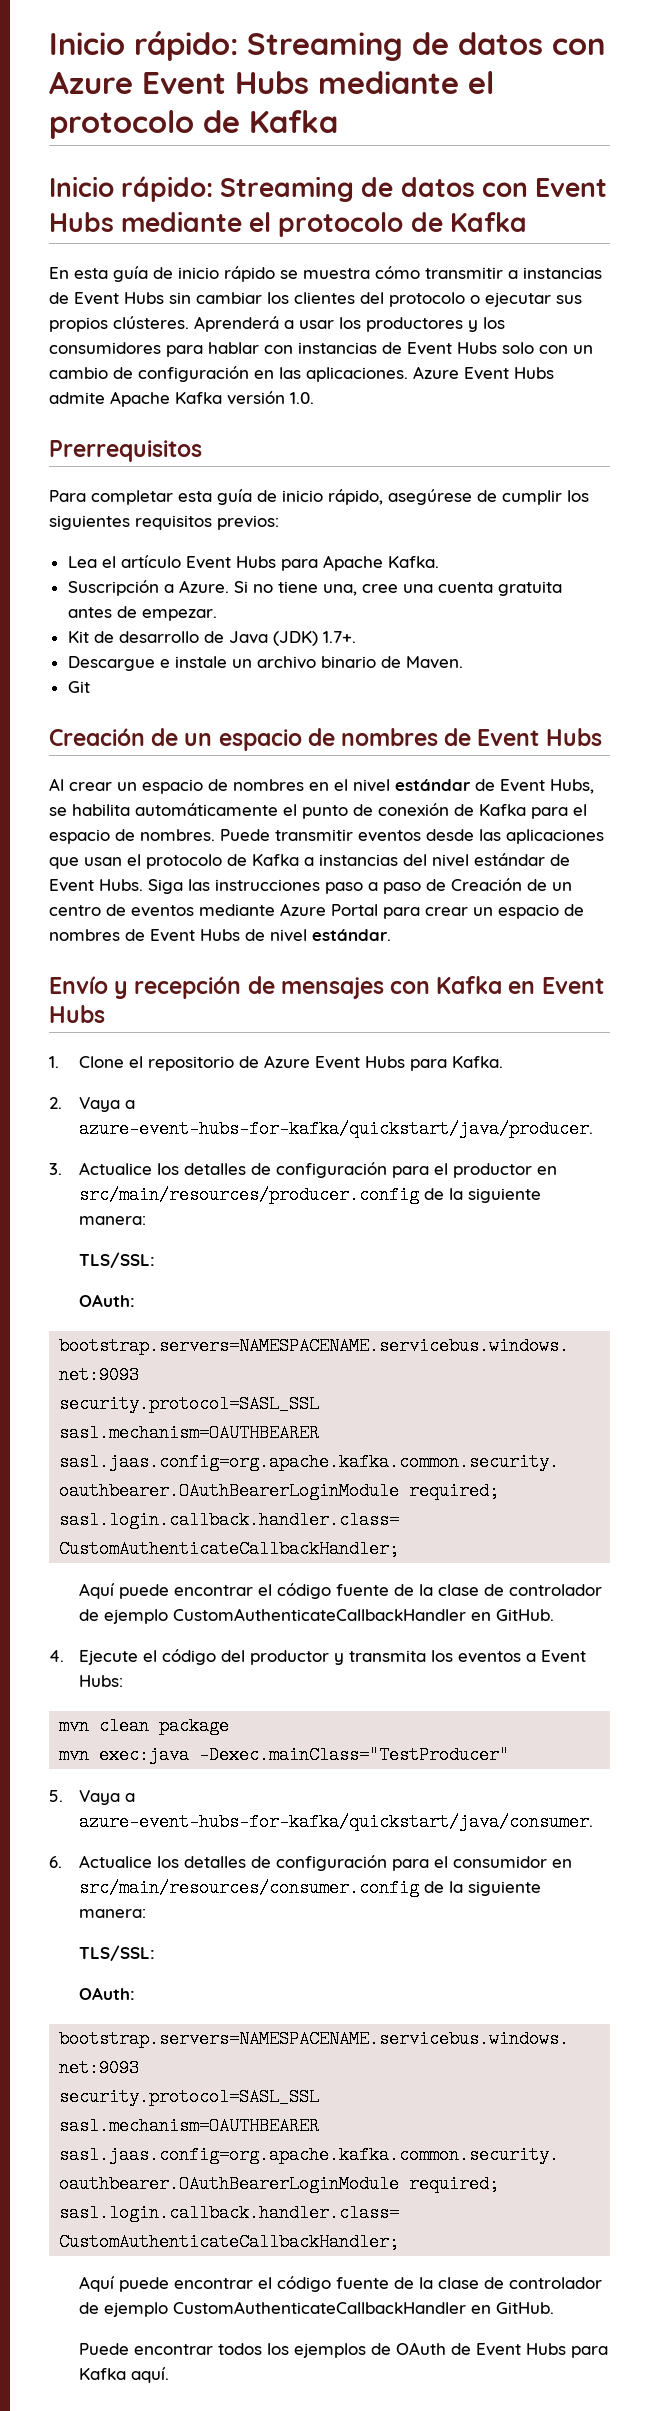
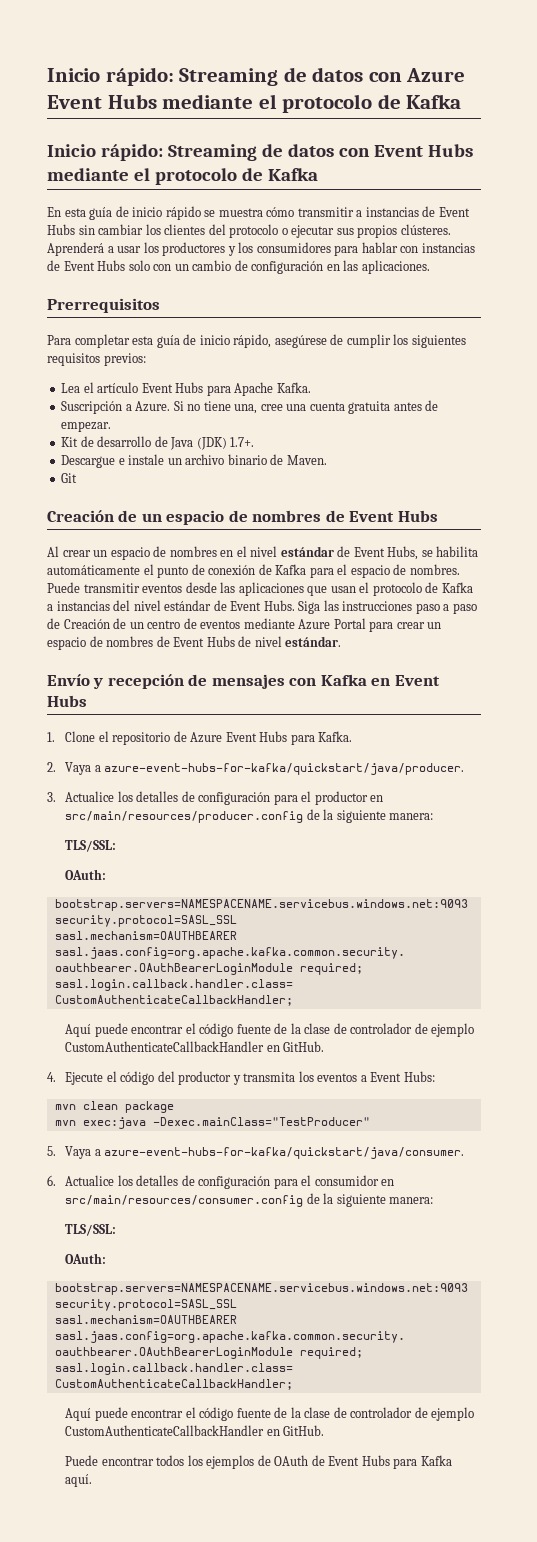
[413,366,554,380] [49,391,314,407] Azure Event Hubs admite Apache Kafka versión 1.0. -> (430, 267) none

